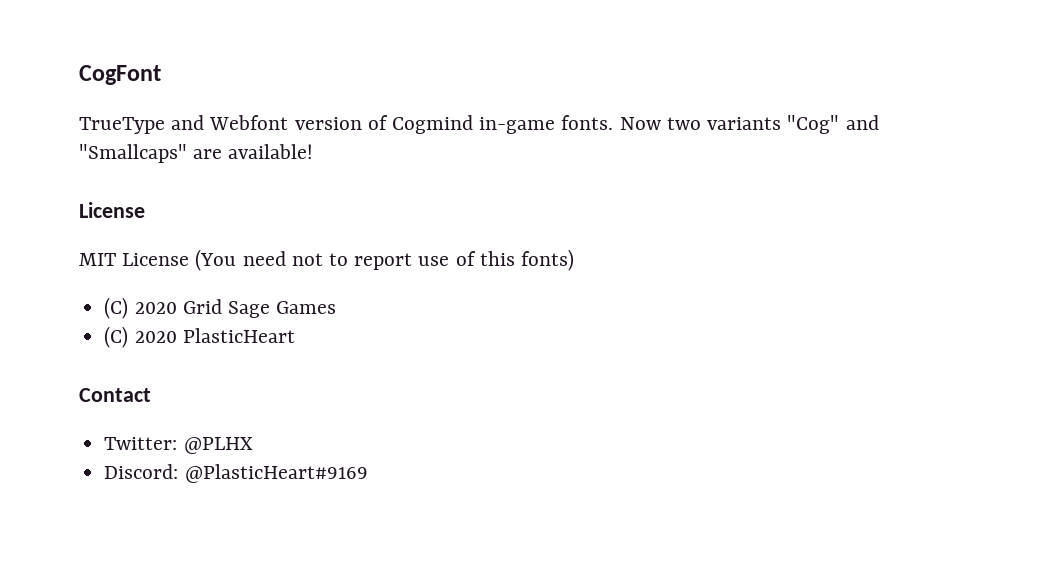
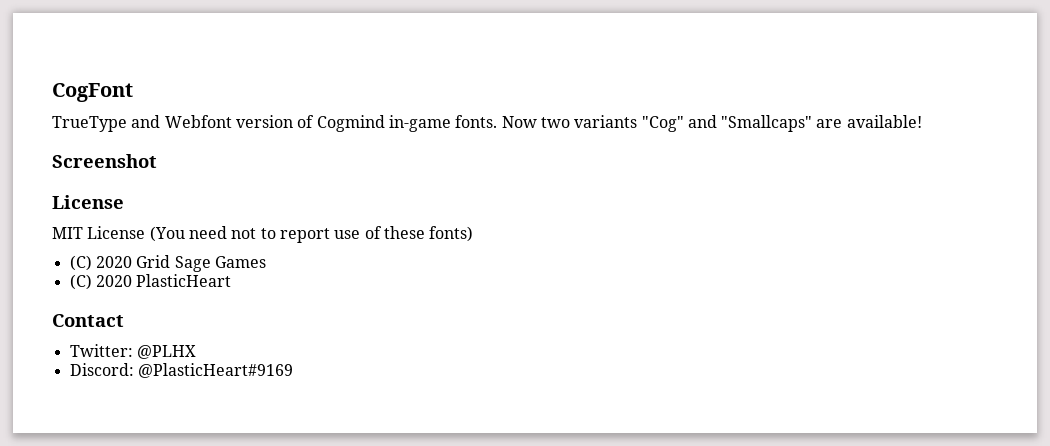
(314, 151) none -> [52,154,157,168] // Screenshot
[479,251,515,266] this -> [383,226,425,239] these

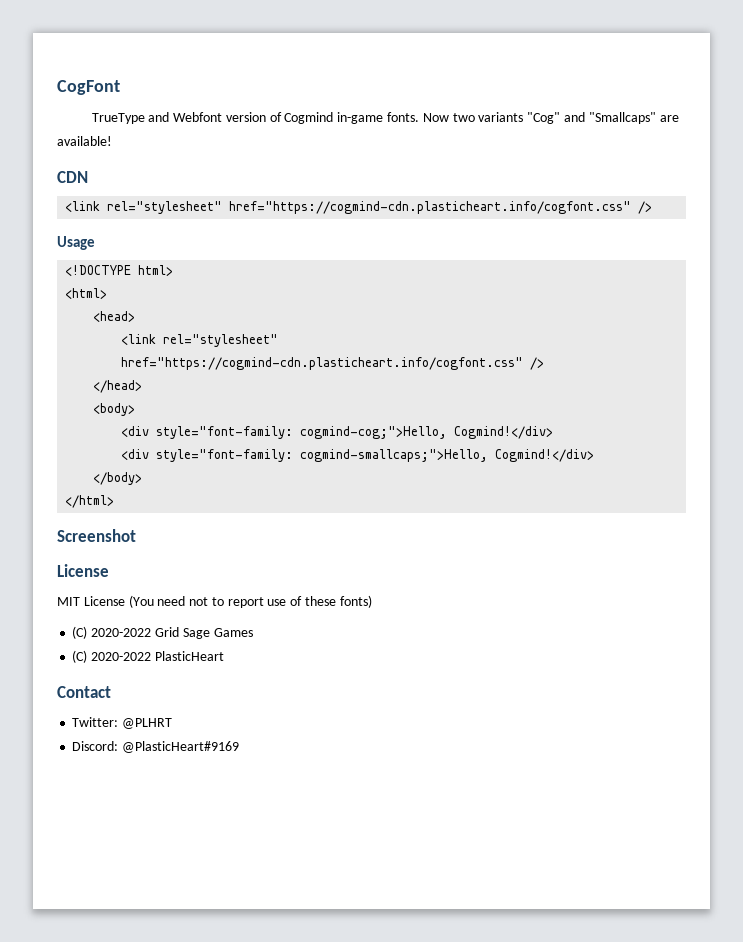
(922, 121) none -> [57,171,88,183] [65,201,653,214] [57,236,95,250] [65,265,174,276] [65,288,108,299] [93,311,136,322] [121,334,279,347] [121,357,545,370] [93,380,143,393] [93,403,136,416] [121,426,554,439] [121,449,595,462] [93,472,143,485] [65,495,115,508] // CDN // <link rel="stylesheet" href="https://cogmind-cdn.plasticheart.info/cogfont.css" /> // Usage // <!DOCTYPE html> // <html> // <head> // <link rel="stylesheet" href="https://cogmind-cdn.plasticheart.info/cogfont.css" /> // </head> // <body> // <div style="font-family: cogmind-cog;">Hello, Cogmind!</div> // <div style="font-family: cogmind-smallcaps;">Hello, Cogmind!</div> // </body> // </html>
[95,256,132,268] 2020 -> [91,628,152,637] 2020-2022
[95,275,132,287] 2020 -> [91,652,152,661] 2020-2022
[136,345,196,359] @PLHX -> [122,718,173,729] @PLHRT

